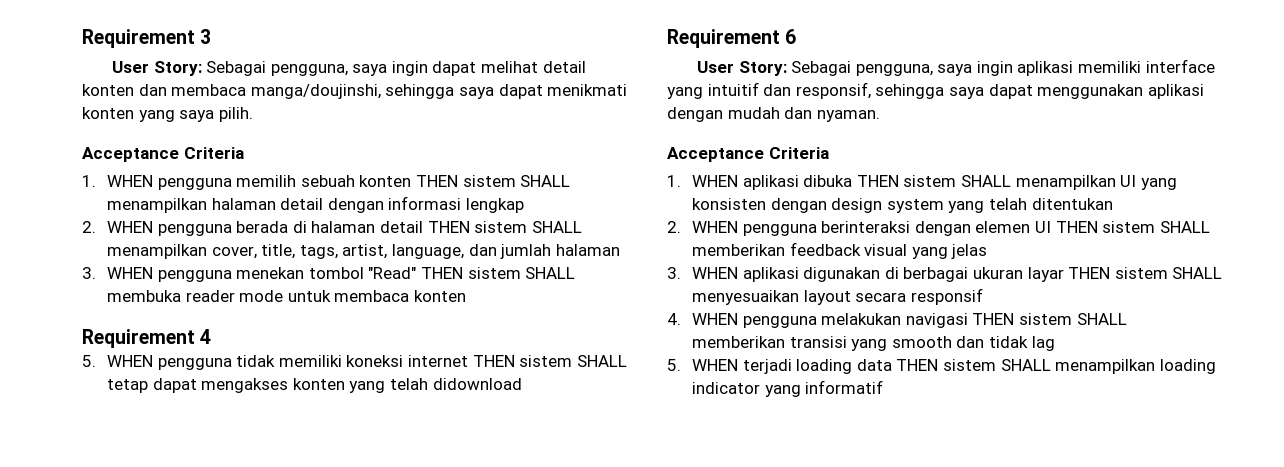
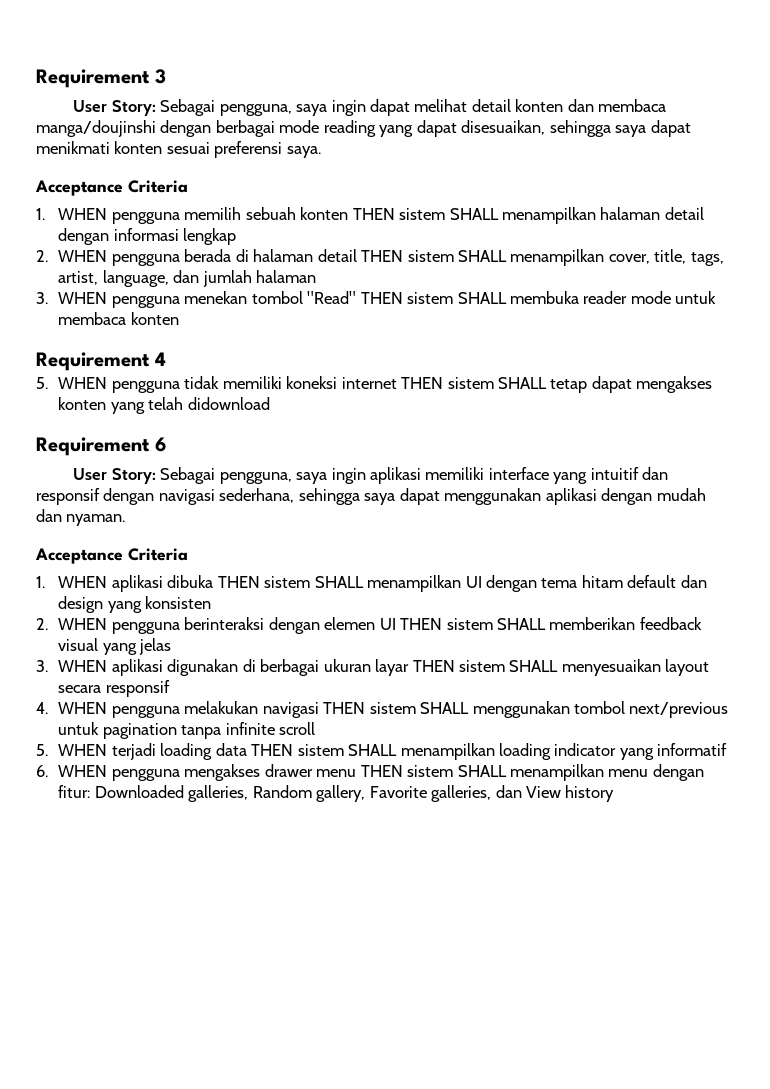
[250,84,381,99] manga/doujinshi, -> [36,120,546,137] manga/doujinshi dengan berbagai mode reading yang dapat disesuaikan,
[138,107,253,122] yang saya pilih. -> [166,141,321,158] sesuai preferensi saya.
[795,82,871,99] responsif, -> [36,488,295,505] responsif dengan navigasi sederhana,
[1140,178,1177,190] [692,198,1113,213] yang konsisten dengan design system yang telah ditentukan -> [485,575,707,592] [58,596,212,613] dengan tema hitam default dan design yang konsisten
[692,336,1055,351] memberikan transisi yang smooth dan tidak lag -> [472,701,729,718] [58,722,316,739] menggunakan tombol next/previous untuk pagination tanpa infinite scroll
(884, 387) none -> [36,764,704,781] [58,785,615,802] // 6. WHEN pengguna mengakses drawer menu THEN sistem SHALL menampilkan menu dengan fitur: Downloaded galleries, Random gallery, Favorite galleries, dan View history

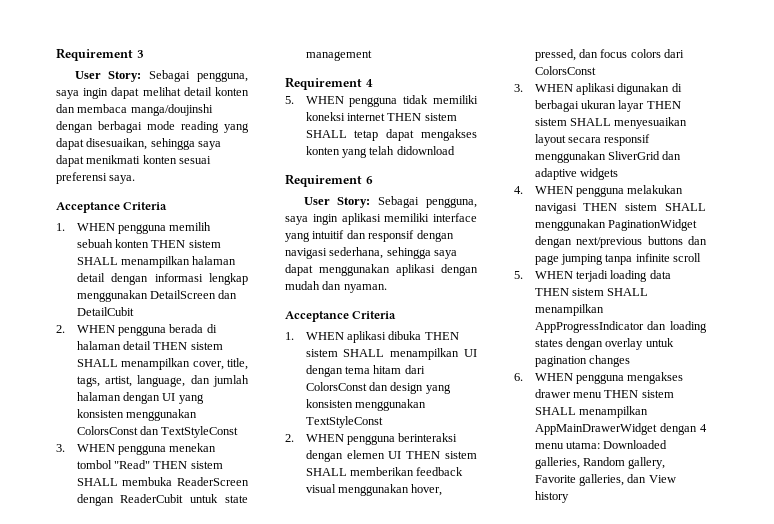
(237, 236) none -> [76,290,238,302] [76,307,134,316] menggunakan DetailScreen dan DetailCubit
(317, 276) none -> [123,392,204,404] [76,409,198,421] [76,426,239,438] dengan UI yang konsisten menggunakan ColorsConst dan TextStyleConst
[583,291,717,304] [58,312,179,325] reader mode untuk membaca konten -> [177,477,249,486] [76,494,249,506] [305,50,372,61] ReaderScreen dengan ReaderCubit untuk state management
[627,575,677,588] default -> [404,365,425,374] [305,382,367,391] dari ColorsConst
(212, 602) none -> [355,399,427,411] [305,416,383,428] menggunakan TextStyleConst
[102,638,172,655] yang jelas -> [338,484,443,496] [534,49,685,61] [534,66,596,75] menggunakan hover, pressed, dan focus colors dari ColorsConst
(170, 688) none -> [534,151,682,163] [534,168,619,180] menggunakan SliverGrid dan adaptive widgets
[573,701,729,718] [58,722,177,739] tombol next/previous untuk pagination -> [608,219,698,231] [534,236,707,248] [534,254,604,265] PaginationWidget dengan next/previous buttons dan page jumping
[498,743,728,760] loading indicator yang informatif -> [534,321,707,333] [534,338,674,350] [534,355,631,367] AppProgressIndicator dan loading states dengan overlay untuk pagination changes
[608,764,704,781] [58,785,91,798] menu dengan fitur: -> [534,423,707,435] [534,441,601,449] AppMainDrawerWidget dengan 4 menu utama:

